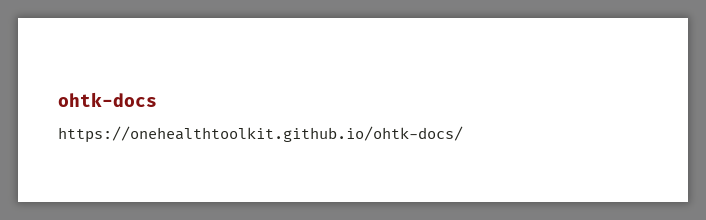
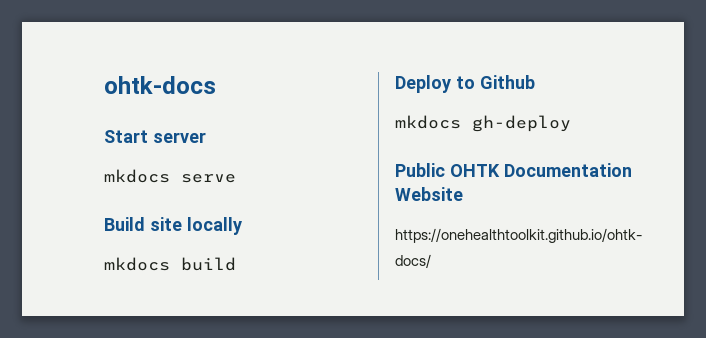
(157, 99) none -> [104,130,206,143] [104,169,236,183] [104,217,242,235] [104,257,236,271] [395,75,535,93] [395,115,571,132] [395,163,632,177] [395,187,463,201] // Start server // mkdocs serve // Build site locally // mkdocs build // Deploy to Github // mkdocs gh-deploy // Public OHTK Documentation Website

